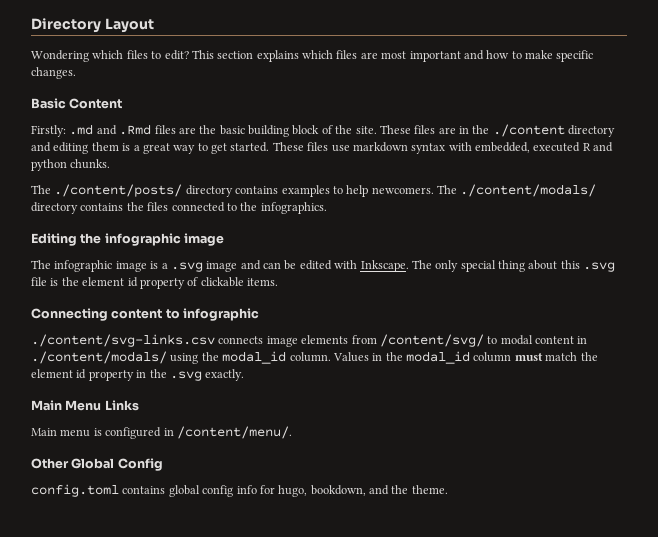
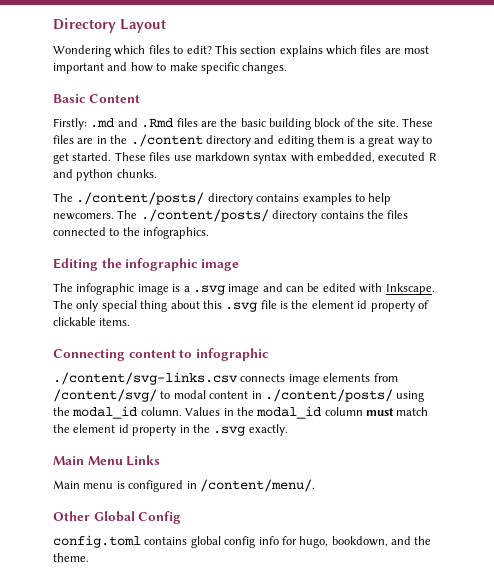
[460,184,597,197] ./content/modals/ -> [140,209,269,222] ./content/posts/
[31,351,167,364] ./content/modals/ -> [264,389,393,402] ./content/posts/

